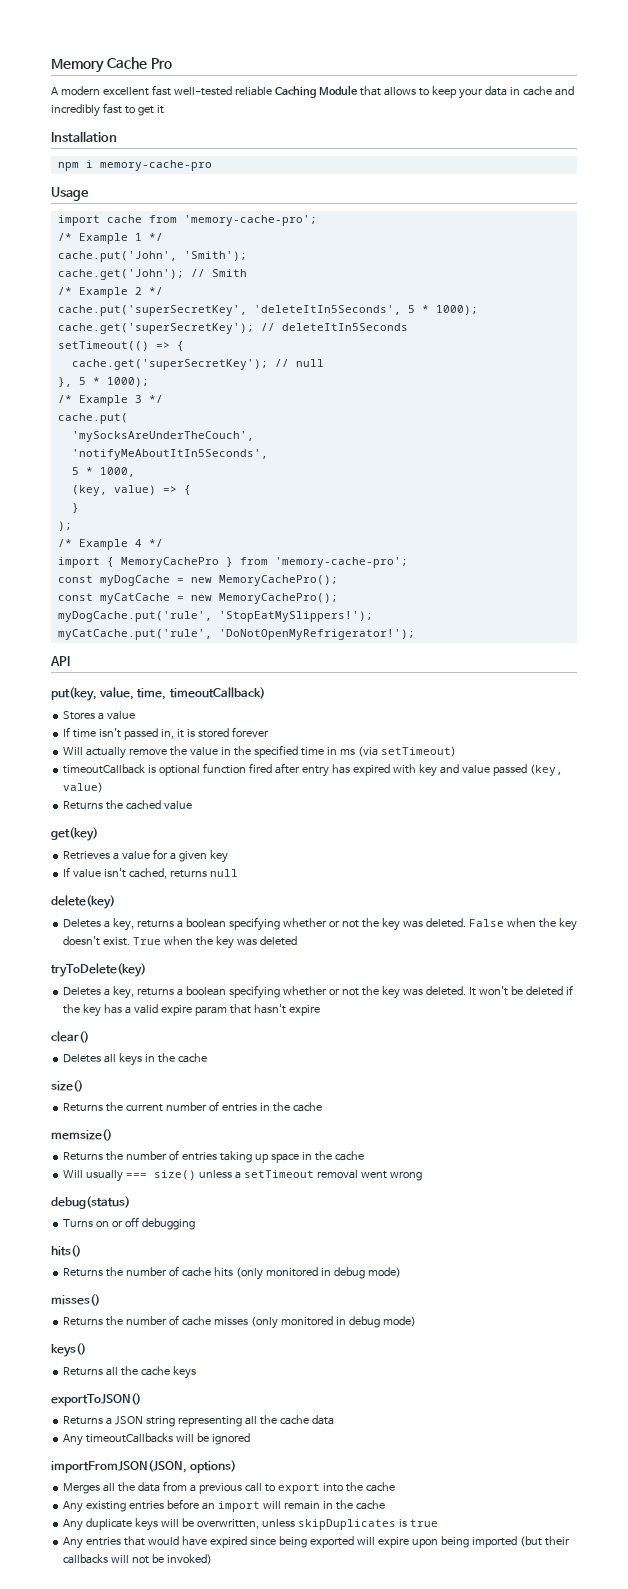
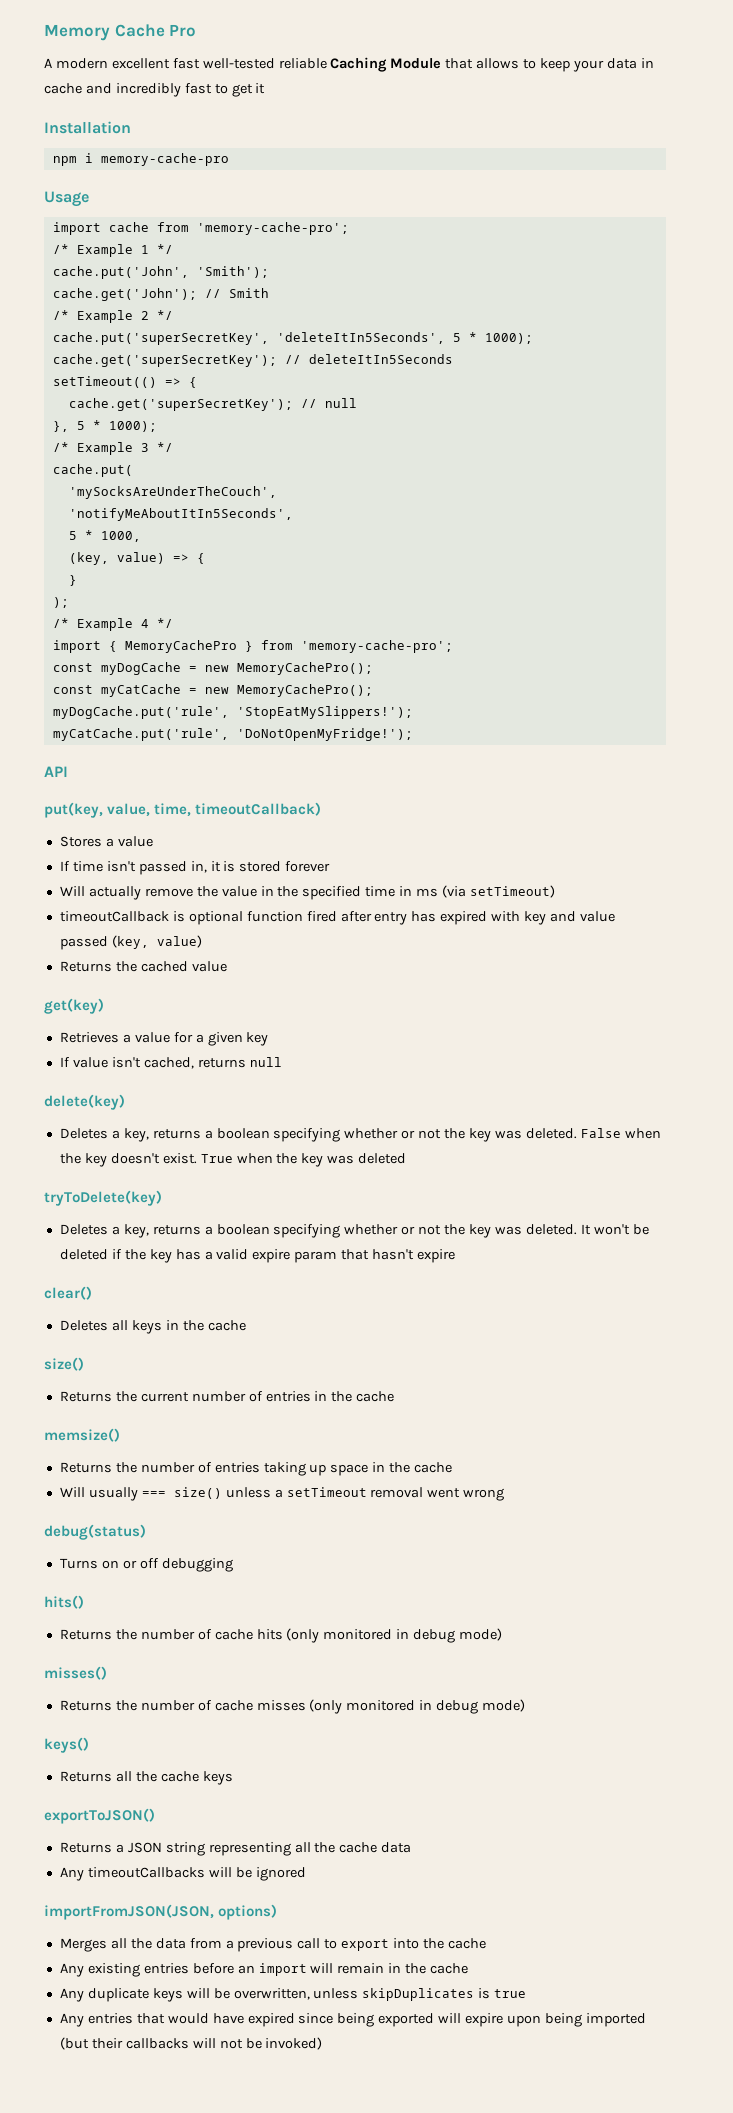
[218,629,415,640] 'DoNotOpenMyRefrigerator!'); -> [236,728,413,741] 'DoNotOpenMyFridge!');

